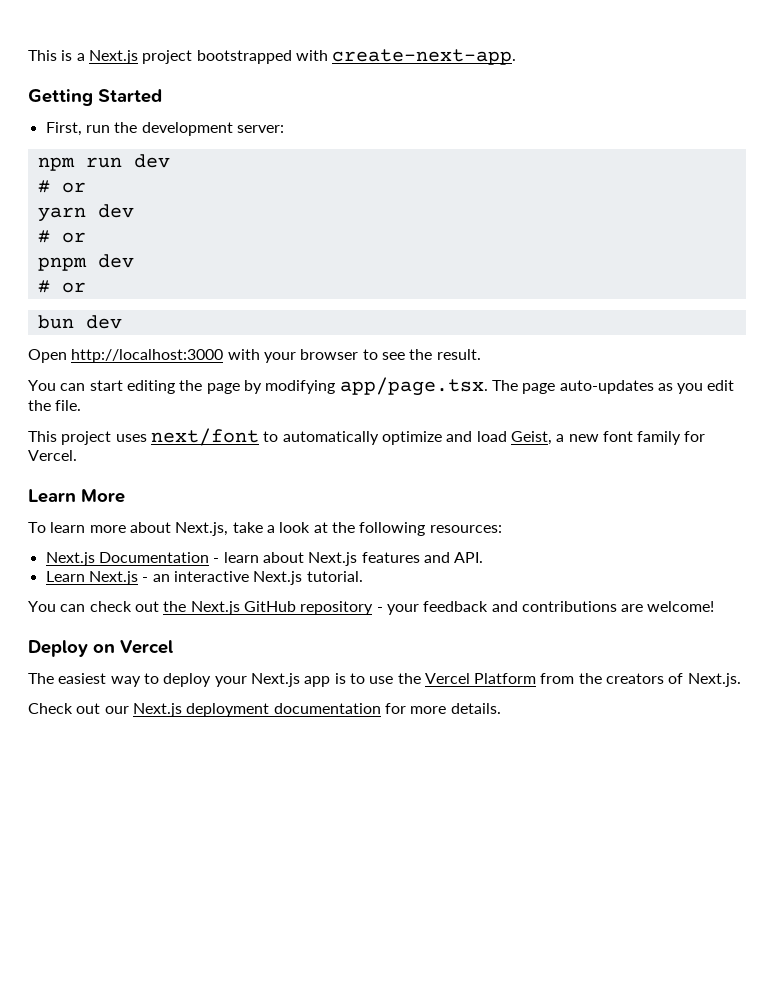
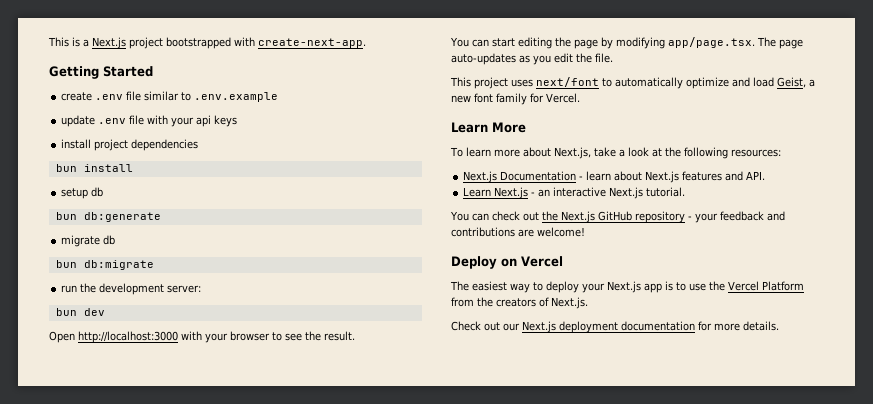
[45,122,284,136] [37,154,170,171] [37,180,86,193] [37,204,134,222] [37,230,86,243] [37,254,134,271] [37,280,86,293] First, run the development server: // npm run dev // # or // yarn dev // # or // pnpm dev // # or -> [61,91,279,102] [61,115,238,127] [61,139,199,151] [55,164,133,172] [61,187,104,199] [55,212,161,222] [61,235,116,247] [55,260,154,270] [61,283,202,295] create .env file similar to .env.example // update .env file with your api keys // install project dependencies // bun install // setup db // bun db:generate // migrate db // bun db:migrate // run the development server:

